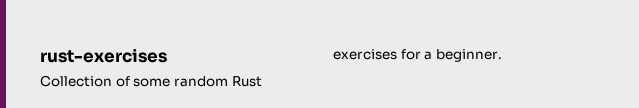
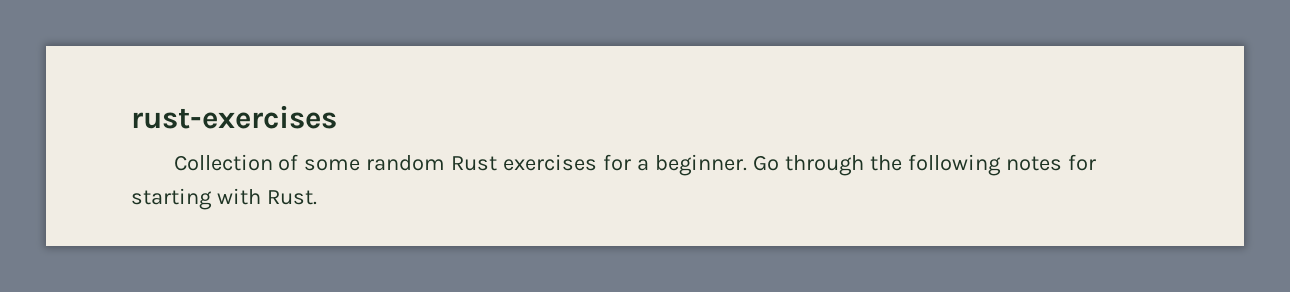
(502, 55) none -> [752,154,1096,176] [131,188,317,210] Go through the following notes for starting with Rust.

